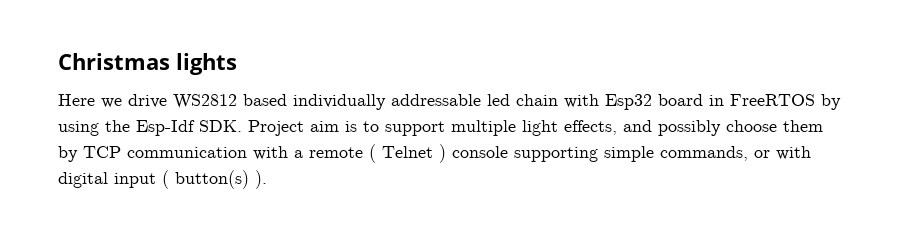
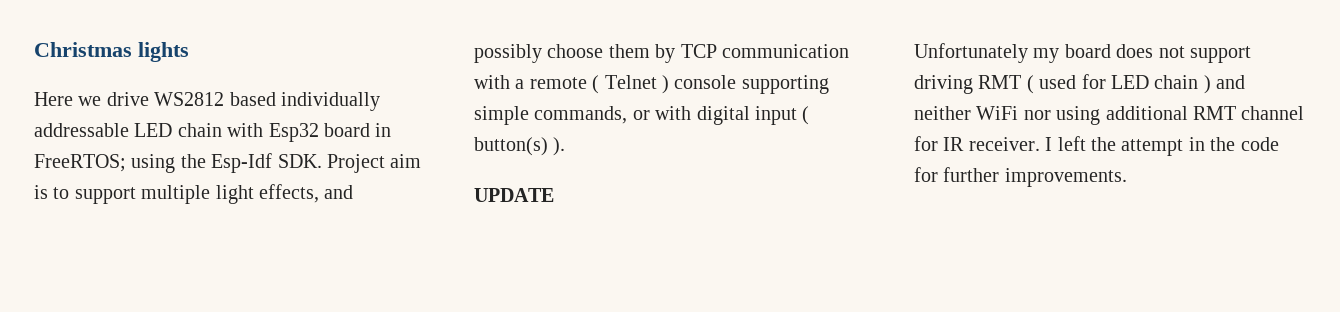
[487,94,510,106] led -> [134,123,173,137] LED
[730,94,841,110] FreeRTOS by -> [34,154,126,172] FreeRTOS;
(267, 179) none -> [474,188,554,202] [914,43,1251,63] [914,74,1246,94] [914,106,1305,125] [914,136,1279,156] [914,167,1127,187] // UPDATE // Unfortunately my board does not support driving RMT ( used for LED chain ) and neither WiFi nor using additional RMT channel for IR receiver. I left the attempt in the code for further improvements.

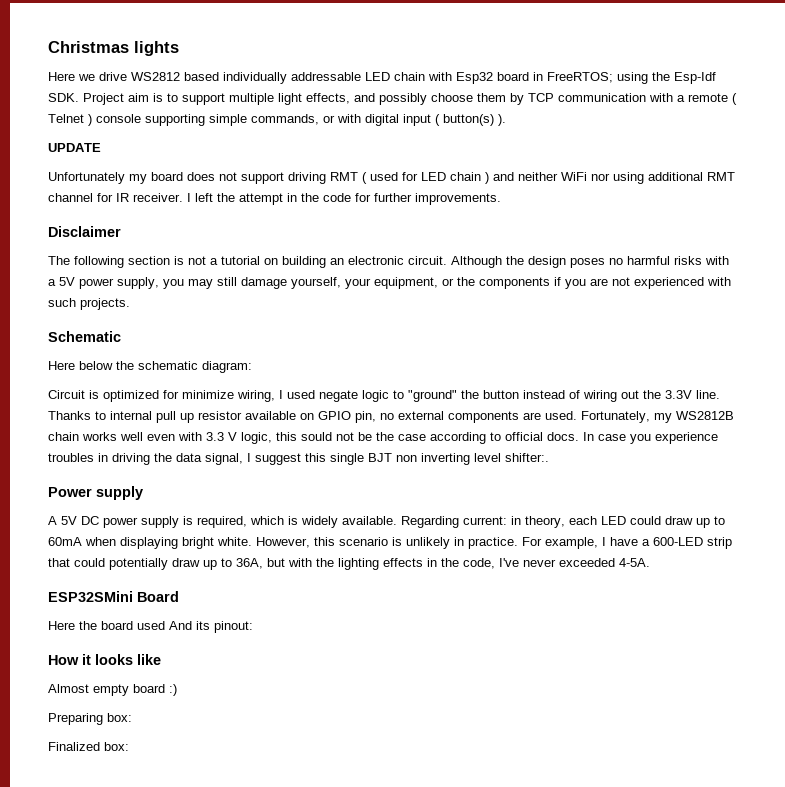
(1127, 177) none -> [48,226,121,237] [48,256,729,268] [48,277,731,289] [48,298,130,310] [48,331,121,342] [48,361,252,373] [48,390,720,402] [48,411,734,423] [48,432,718,444] [48,453,549,465] [48,486,143,500] [48,516,725,528] [48,537,732,549] [48,558,650,570] [48,591,179,602] [48,621,253,633] [48,654,161,665] [48,684,177,696] [48,713,132,725] [48,742,129,751] // Disclaimer // The following section is not a tutorial on building an electronic circuit. Although the design poses no harmful risks with a 5V power supply, you may still damage yourself, your equipment, or the components if you are not experienced with such projects. // Schematic // Here below the schematic diagram: // Circuit is optimized for minimize wiring, I used negate logic to "ground" the button instead of wiring out the 3.3V line. Thanks to internal pull up resistor available on GPIO pin, no external components are used. Fortunately, my WS2812B chain works well even with 3.3 V logic, this sould not be the case according to official docs. In case you experience troubles in driving the data signal, I suggest this single BJT non inverting level shifter:. // Power supply // A 5V DC power supply is required, which is widely available. Regarding current: in theory, each LED could draw up to 60mA when displaying bright white. However, this scenario is unlikely in practice. For example, I have a 600-LED strip that could potentially draw up to 36A, but with the lighting effects in the code, I've never exceeded 4-5A. // ESP32SMini Board // Here the board used And its pinout: // How it looks like // Almost empty board :) // Preparing box: // Finalized box:

